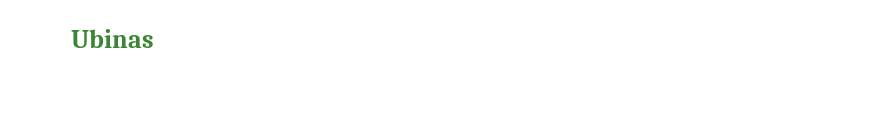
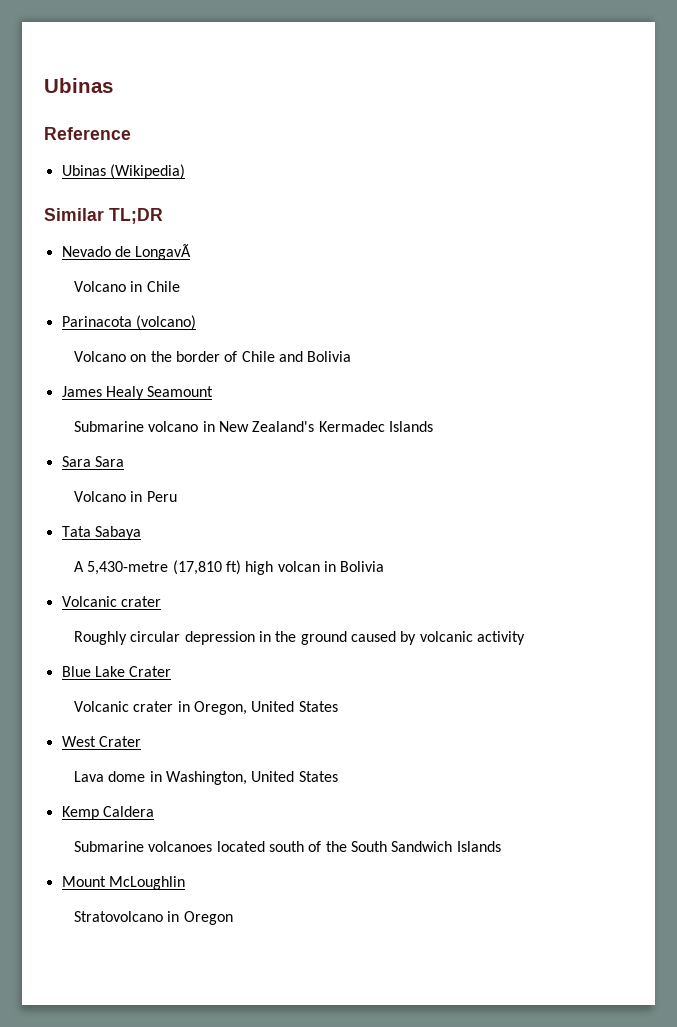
[71,29,154,48] Ubinas -> [44,78,113,93] [44,127,131,140] [61,164,185,179] [44,208,163,224] [61,244,192,260] [74,281,180,292] [61,315,196,330] [74,351,352,362] [61,386,214,400] [74,421,433,432] [61,456,124,467] [74,491,177,502] [61,526,141,540] [74,560,385,575] [61,596,161,607] [74,631,525,645] [61,666,172,677] [74,701,338,715] [61,736,141,747] [74,771,338,785] [61,806,154,820] [74,841,501,852] [61,876,185,890] [74,911,233,925] Ubinas // Reference // Ubinas (Wikipedia) // Similar TL;DR // Nevado de LongavÃ // Volcano in Chile // Parinacota (volcano) // Volcano on the border of Chile and Bolivia // James Healy Seamount // Submarine volcano in New Zealand's Kermadec Islands // Sara Sara // Volcano in Peru // Tata Sabaya // A 5,430-metre (17,810 ft) high volcan in Bolivia // Volcanic crater // Roughly circular depression in the ground caused by volcanic activity // Blue Lake Crater // Volcanic crater in Oregon, United States // West Crater // Lava dome in Washington, United States // Kemp Caldera // Submarine volcanoes located south of the South Sandwich Islands // Mount McLoughlin // Stratovolcano in Oregon

